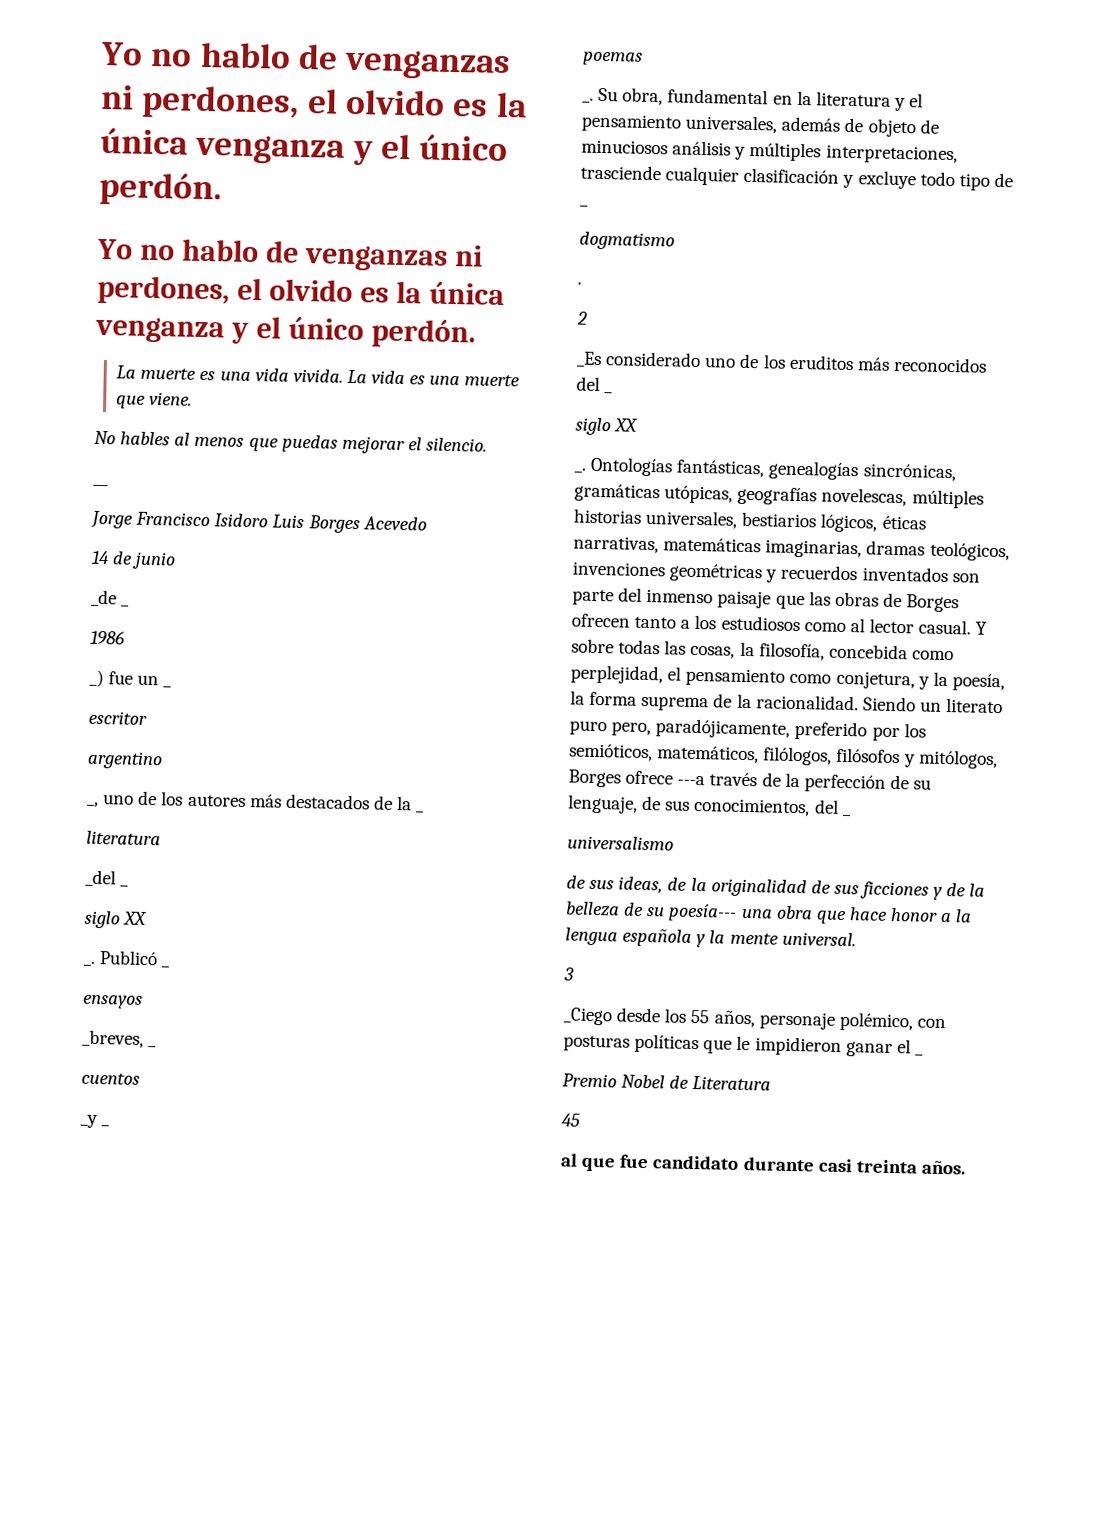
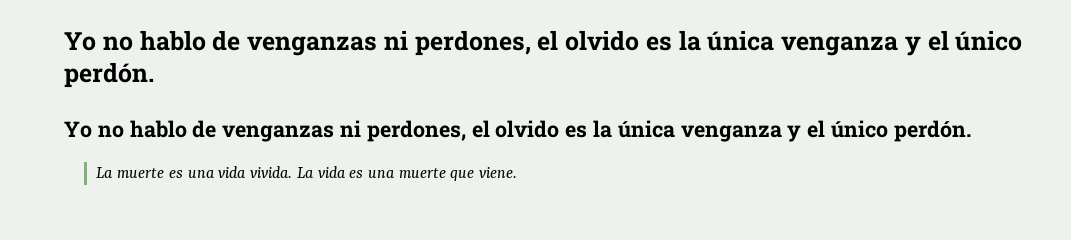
[94,430,488,455] [93,483,109,487] [90,510,427,534] [91,550,177,570] [91,589,131,607] [90,630,125,645] [89,669,173,688] [88,710,147,725] [87,750,163,770] [87,790,426,813] [86,830,161,846] [85,869,130,887] [84,910,148,929] [83,950,171,968] [82,994,143,1009] [82,1029,158,1048] [81,1072,140,1085] [80,1114,111,1129] [583,51,643,66] [582,87,924,112] [581,113,939,138] [581,139,958,165] [580,164,1013,191] [580,204,589,207] [579,231,675,251] [578,281,582,285] [576,311,588,325] [576,351,987,373] [576,376,600,391] [604,391,614,394] [575,417,639,436] [574,456,957,482] [574,483,984,509] [573,508,927,533] [573,535,1010,562] [572,561,980,583] [572,587,960,613] [571,613,988,635] [571,638,954,661] [570,664,1005,692] [570,690,1004,714] [569,718,926,742] [569,743,998,770] [568,769,932,793] [568,794,852,817] [567,835,674,851] [566,875,986,900] [565,901,973,925] [565,927,856,948] [563,967,574,981] [563,1007,946,1032] [563,1033,924,1057] [562,1073,772,1091] [561,1113,580,1127] [560,1153,966,1175] // No hables al menos que puedas mejorar el silencio. // __ // Jorge Francisco Isidoro Luis Borges Acevedo // 14 de junio // _de _ // 1986 // _) fue un _ // escritor // argentino // _, uno de los autores más destacados de la _ // literatura // _del _ // siglo XX // _. Publicó _ // ensayos // _breves, _ // cuentos // _y _ // poemas // _. Su obra, fundamental en la literatura y el pensamiento universales, además de objeto de minuciosos análisis y múltiples interpretaciones, trasciende cualquier clasificación y excluye todo tipo de _ // dogmatismo // . // 2 // _Es considerado uno de los eruditos más reconocidos del _ // siglo XX // _. Ontologías fantásticas, genealogías sincrónicas, gramáticas utópicas, geografías novelescas, múltiples historias universales, bestiarios lógicos, éticas narrativas, matemáticas imaginarias, dramas teológicos, invenciones geométricas y recuerdos inventados son parte del inmenso paisaje que las obras de Borges ofrecen tanto a los estudiosos como al lector casual. Y sobre todas las cosas, la filosofía, concebida como perplejidad, el pensamiento como conjetura, y la poesía, la forma suprema de la racionalidad. Siendo un literato puro pero, paradójicamente, preferido por los semióticos, matemáticos, filólogos, filósofos y mitólogos, Borges ofrece ---a través de la perfección de su lenguaje, de sus conocimientos, del _ // universalismo // de sus ideas, de la originalidad de sus ficciones y de la belleza de su poesía--- una obra que hace honor a la lengua española y la mente universal. // 3 // _Ciego desde los 55 años, personaje polémico, con posturas políticas que le impidieron ganar el _ // Premio Nobel de Literatura // 45 // al que fue candidato durante casi treinta años. -> (518, 172) none

